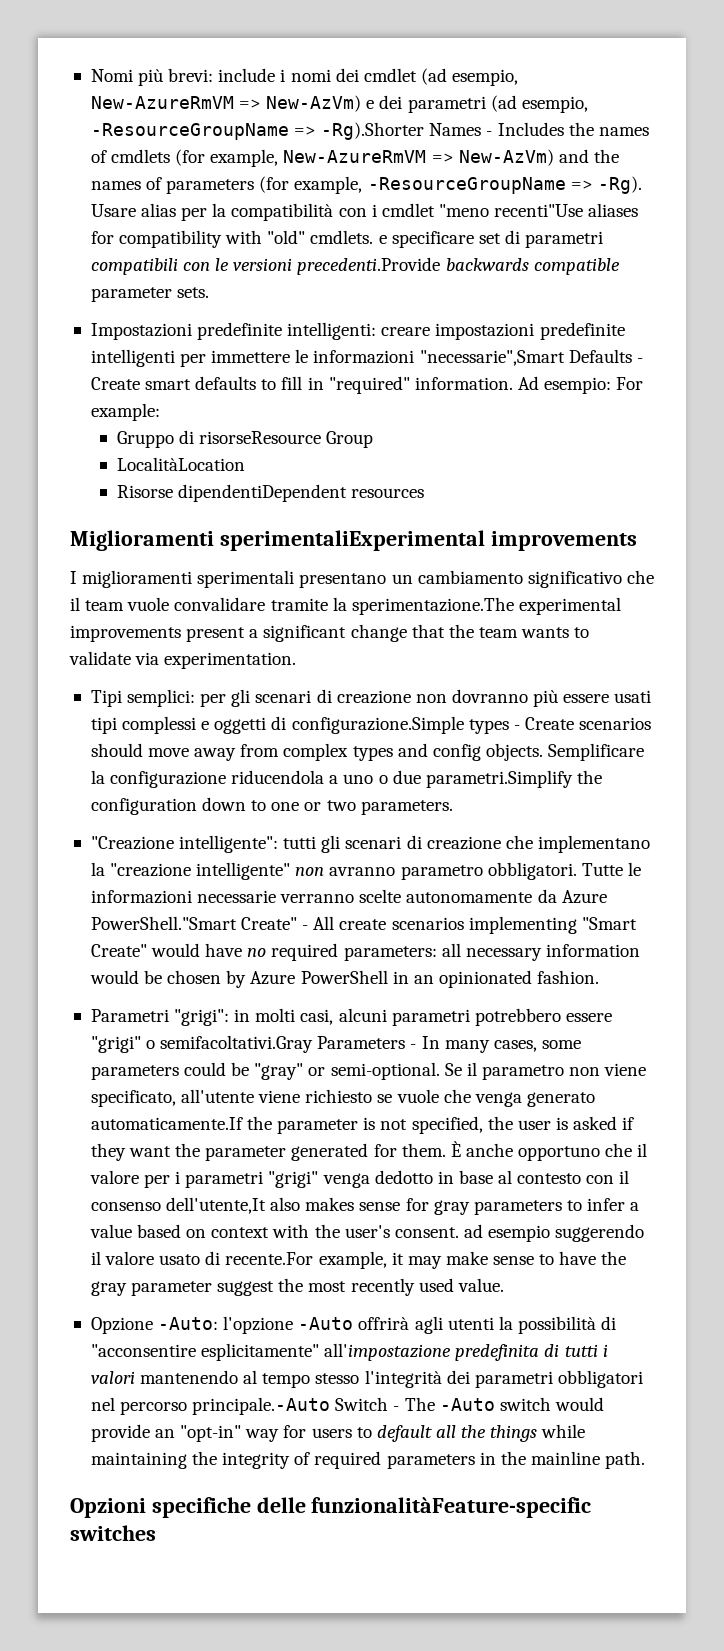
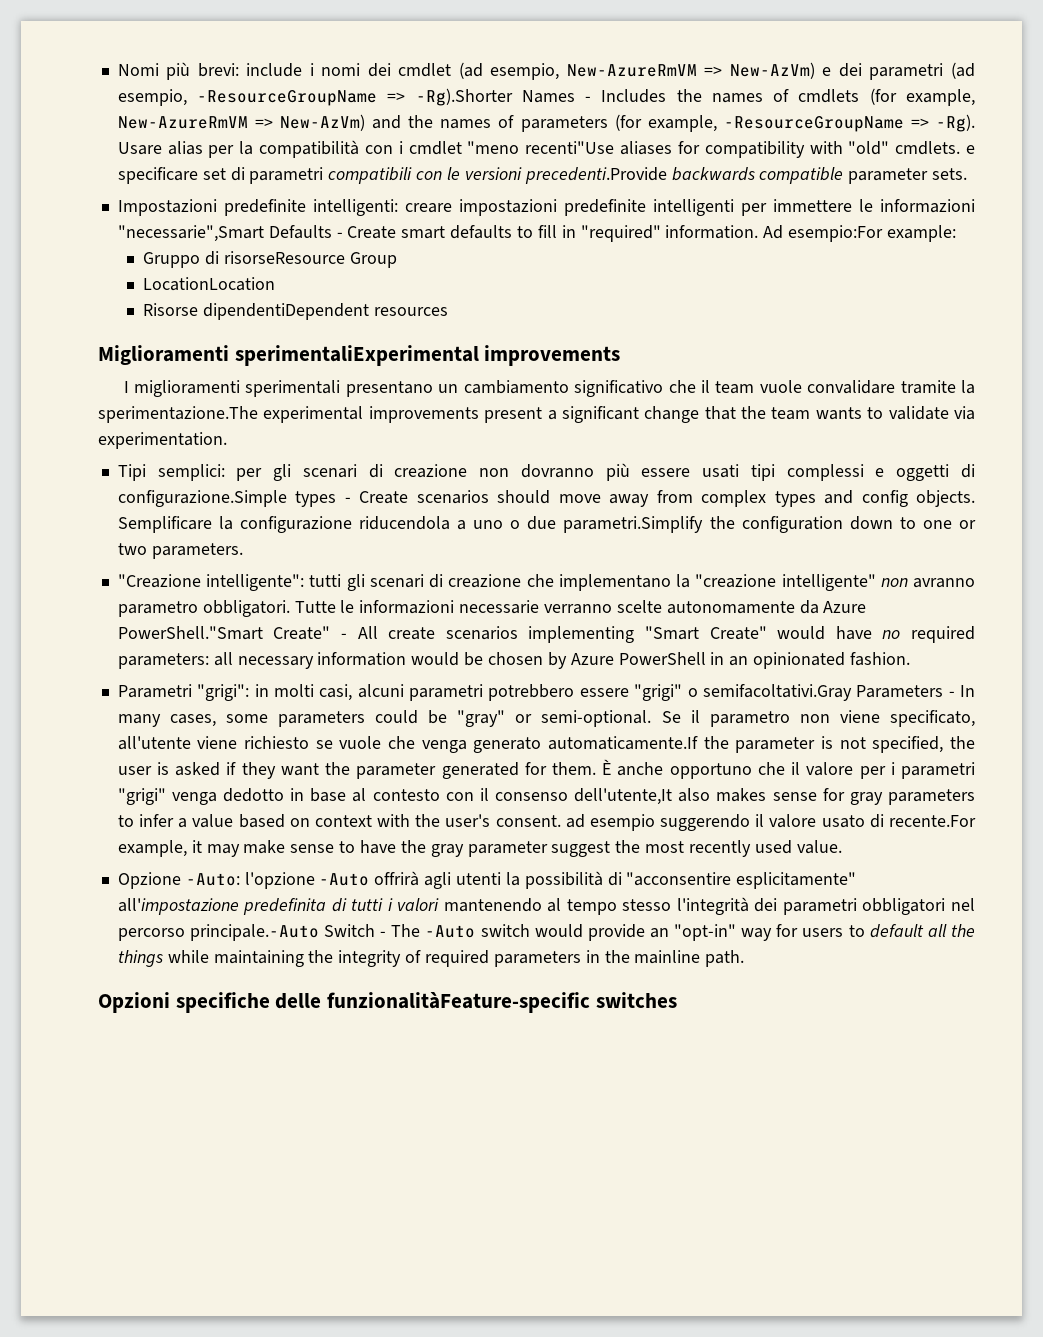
[544,377,644,394] esempio: For -> [788,225,884,242] esempio:For
[116,457,245,471] LocalitàLocation -> [143,277,276,291] LocationLocation

